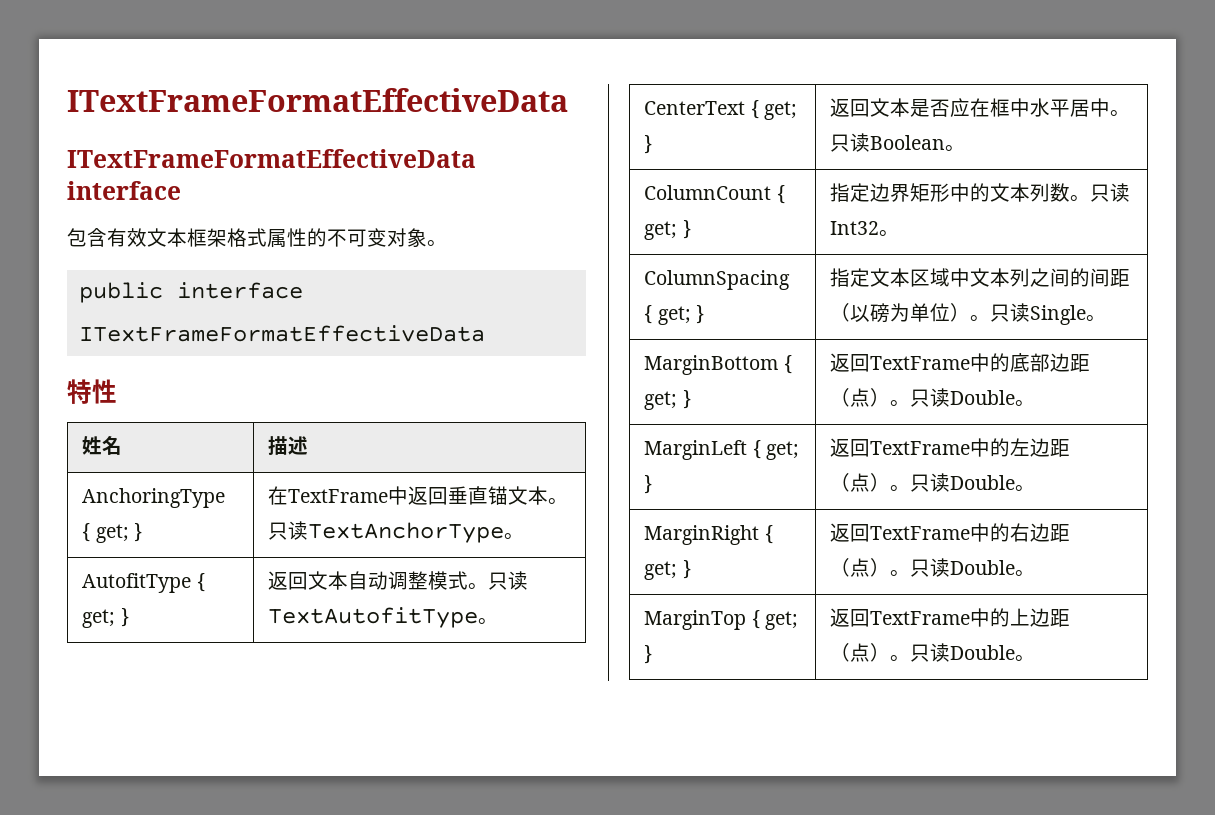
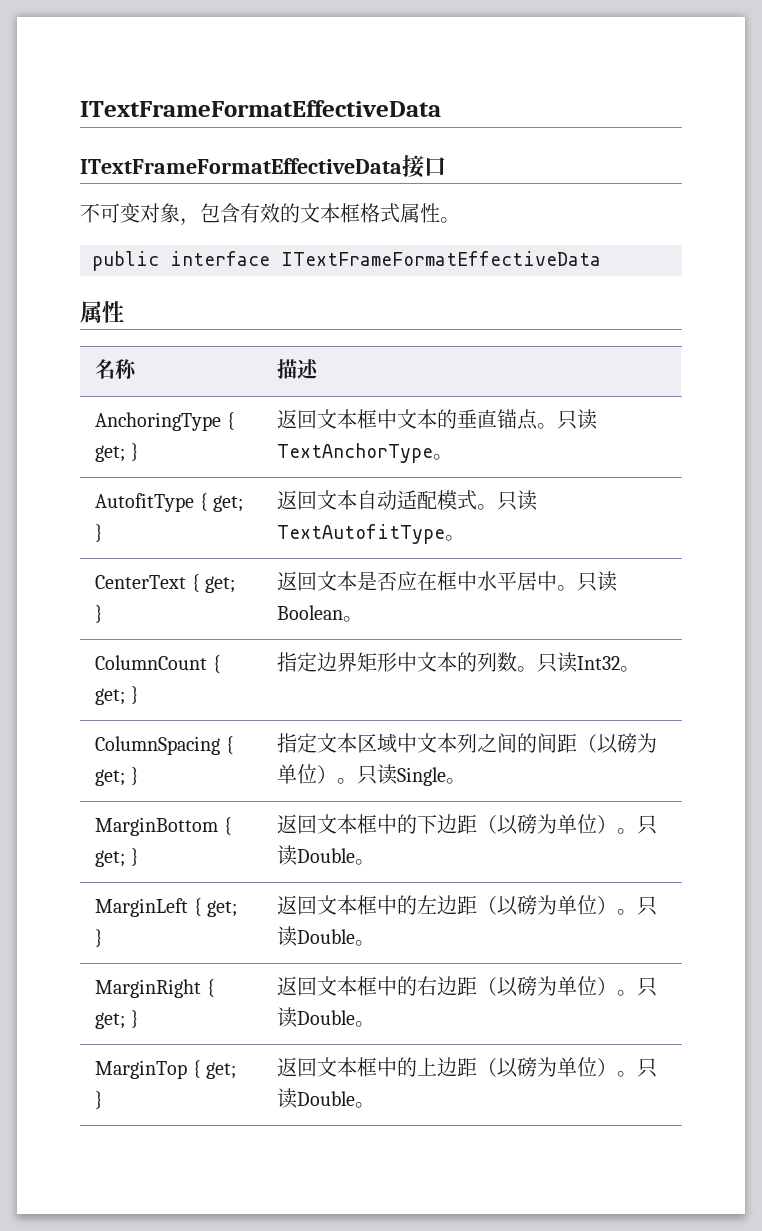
[67,181,181,200] [67,228,427,248] interface // 包含有效文本框架格式属性的不可变对象 -> [402,155,446,178] [80,203,440,226] 接口 // 不可变对象，包含有效的文本框格式属性
[67,379,92,404] 特 -> [80,301,102,323] 属
[82,436,103,455] 姓 -> (124, 312) none
(123, 445) none -> [115,359,138,379] 称
[268,486,549,505] 在TextFrame中返回垂直锚文本 -> [277,409,539,430] 返回文本框中文本的垂直锚点
[388,571,429,590] 调整 -> [397,490,438,510] 适配
[970,183,1031,202] 的文本 -> [417,652,478,672] 文本的
[870,353,1091,372] [830,388,871,407] TextFrame中的底部边距（点 -> [317,814,598,835] 文本框中的下边距（以磅为单位
[870,441,971,455] TextFrame -> [317,895,378,915] 文本框
[850,473,871,492] 点 -> [497,895,598,916] 以磅为单位
[870,526,971,540] TextFrame -> [317,976,378,996] 文本框
[850,558,871,577] 点 -> [497,976,598,997] 以磅为单位
[870,611,971,625] TextFrame -> [317,1057,378,1077] 文本框
[850,643,871,662] 点 -> [497,1057,598,1078] 以磅为单位

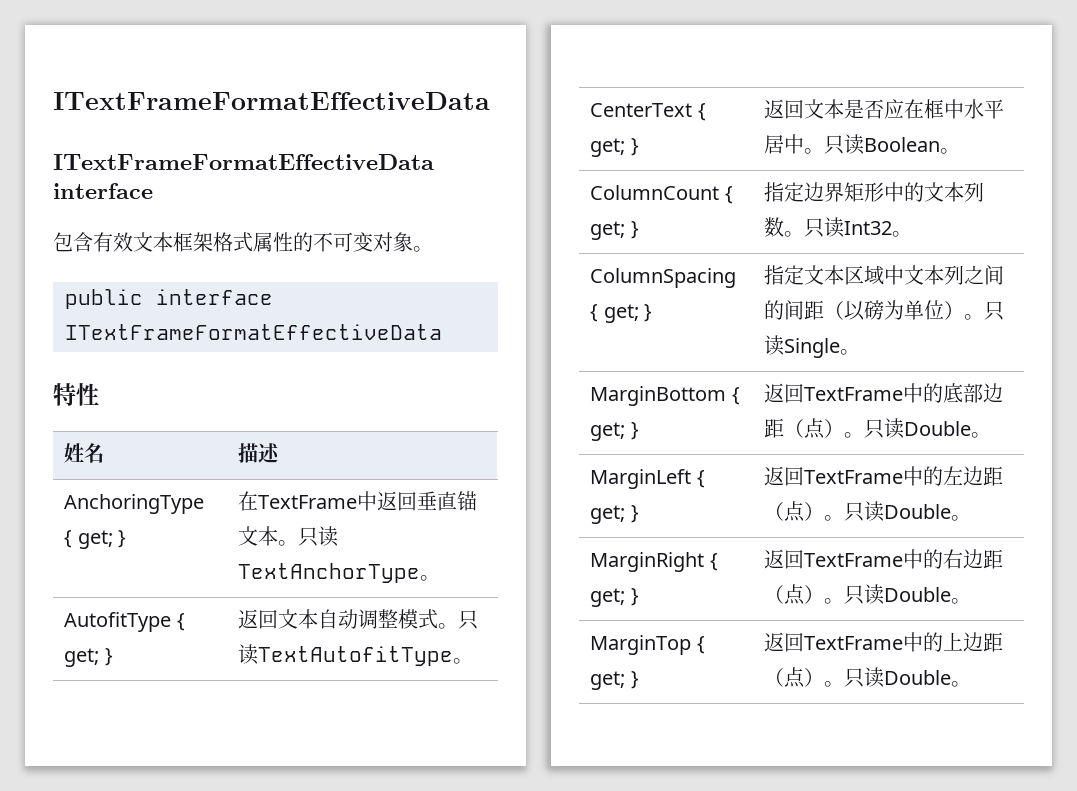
[402,155,446,178] [80,203,440,226] 接口 // 不可变对象，包含有效的文本框格式属性 -> [53,183,153,199] [53,232,413,252] interface // 包含有效文本框架格式属性的不可变对象
[80,301,102,323] 属 -> [53,383,76,406] 特
(124, 312) none -> [64,443,85,463] 姓
[115,359,138,379] 称 -> (105, 453) none
[277,409,539,430] 返回文本框中文本的垂直锚点 -> [238,491,478,511] [238,526,279,546] 在TextFrame中返回垂直锚文本
[397,490,438,510] 适配 -> [358,609,399,629] 调整
[417,652,478,672] 文本的 -> [904,182,965,202] 的文本
[317,814,598,835] 文本框中的下边距（以磅为单位 -> [804,383,1004,403] [764,418,826,439] TextFrame中的底部边距（点
[317,895,378,915] 文本框 -> [804,470,904,484] TextFrame
[497,895,598,916] 以磅为单位 -> [784,501,806,522] 点
[317,976,378,996] 文本框 -> [804,553,904,567] TextFrame
[497,976,598,997] 以磅为单位 -> [784,584,806,605] 点
[317,1057,378,1077] 文本框 -> [804,636,904,650] TextFrame
[497,1057,598,1078] 以磅为单位 -> [784,667,806,688] 点

